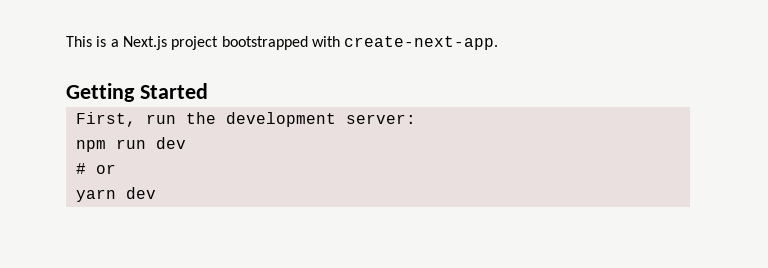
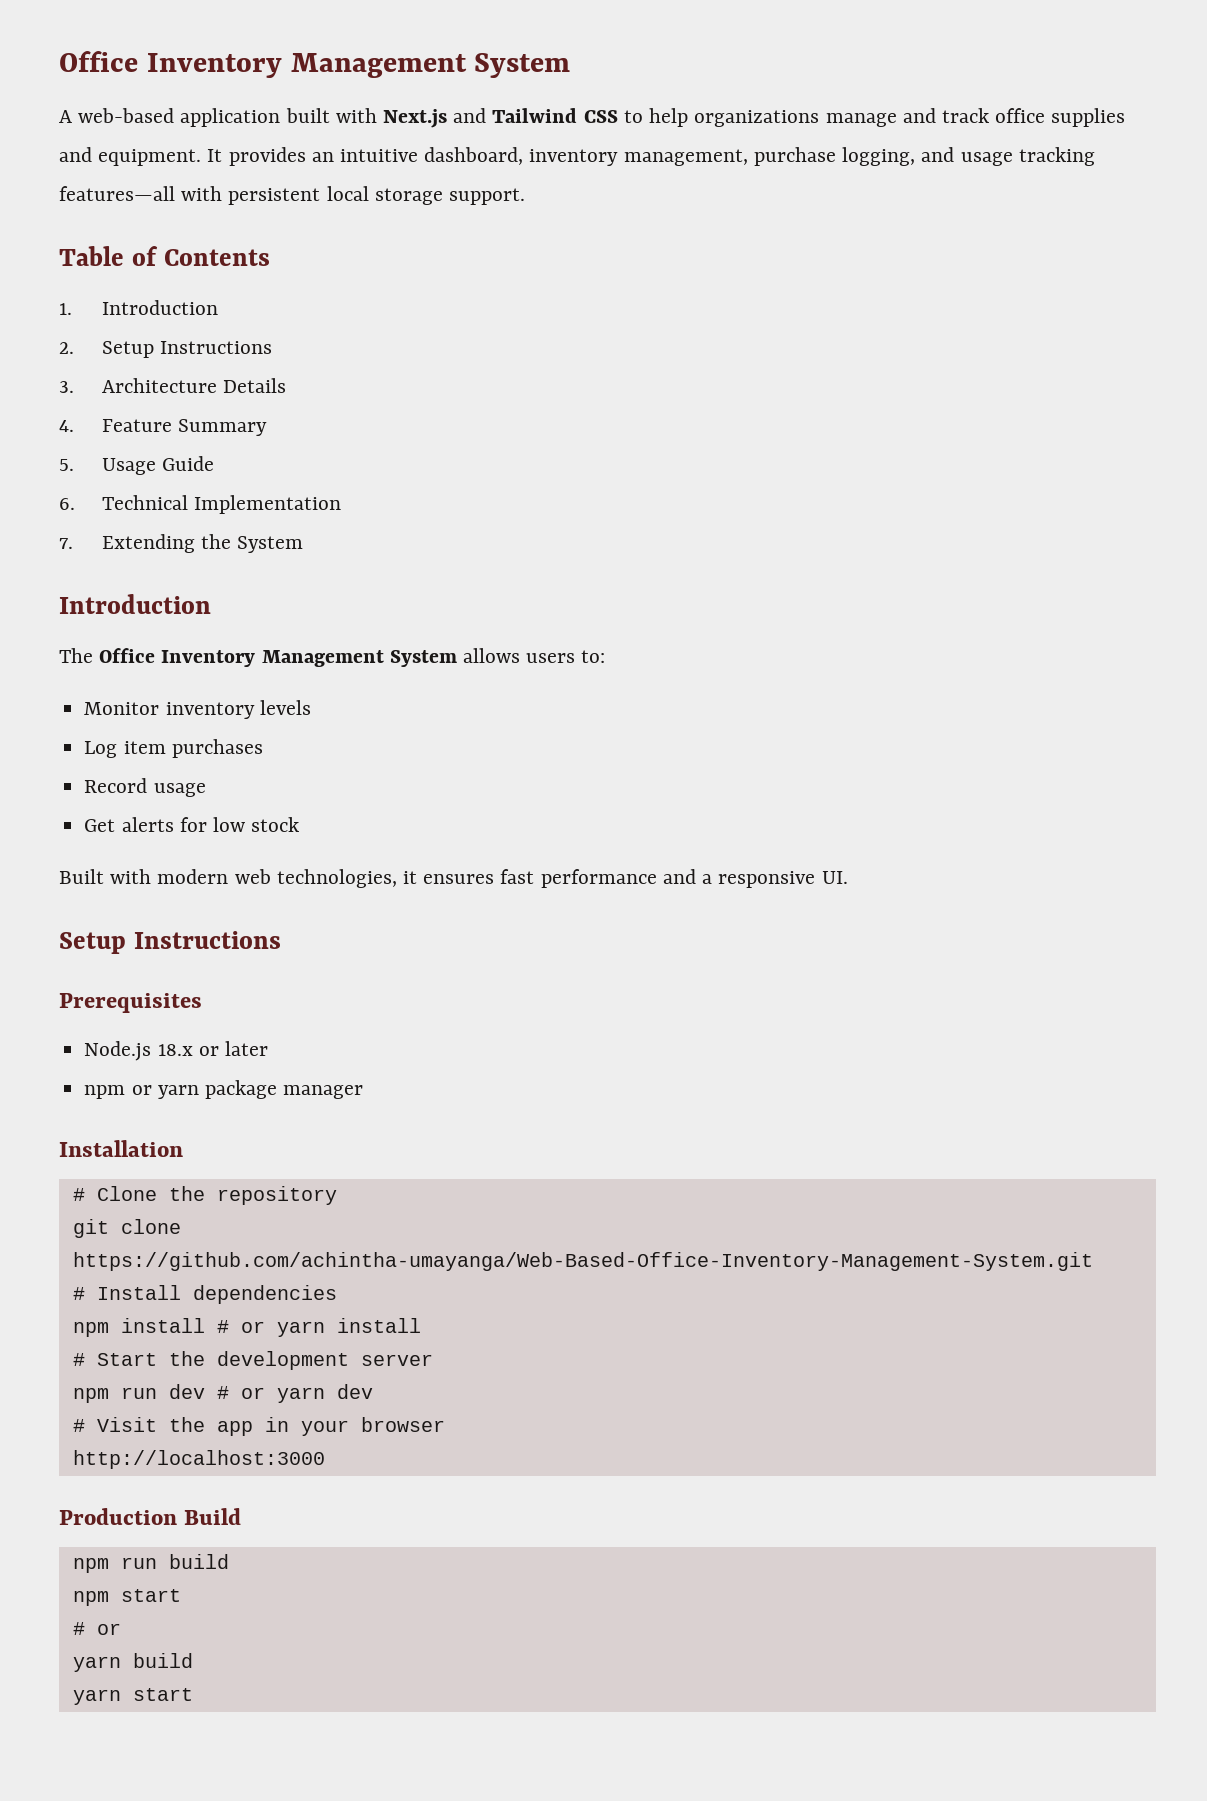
[66,36,499,50] [66,83,208,102] [75,112,176,127] This is a Next.js project bootstrapped with create-next-app. // Getting Started // First, run -> [59,51,571,78] [59,108,1126,128] [59,147,1095,166] [59,186,526,205] [59,246,270,266] [59,300,218,315] [59,341,272,358] [59,378,286,393] [59,419,267,436] [59,456,214,475] [59,495,341,514] [59,534,304,553] [59,594,211,614] [59,648,606,667] [84,700,311,719] [84,739,263,758] [84,778,206,797] [84,817,300,832] [59,869,848,888] [59,931,281,954] [59,993,202,1013] [84,1041,268,1061] [84,1080,364,1099] [59,1140,183,1157] [72,1186,337,1205] [72,1219,181,1238] [72,1252,1093,1271] [72,1285,337,1304] [72,1318,421,1337] [72,1353,157,1366] Office Inventory Management System // A web-based application built with Next.js and Tailwind CSS to help organizations manage and track office supplies and equipment. It provides an intuitive dashboard, inventory management, purchase logging, and usage tracking features—all with persistent local storage support. // Table of Contents // 1. Introduction // 2. Setup Instructions // 3. Architecture Details // 4. Feature Summary // 5. Usage Guide // 6. Technical Implementation // 7. Extending the System // Introduction // The Office Inventory Management System allows users to: // Monitor inventory levels // Log item purchases // Record usage // Get alerts for low stock // Built with modern web technologies, it ensures fast performance and a responsive UI. // Setup Instructions // Prerequisites // Node.js 18.x or later // npm or yarn package manager // Installation // # Clone the repository // git clone https://github.com/achintha-umayanga/Web-Based-Office-Inventory-Management-System.git // # Install dependencies // npm install # or yarn install // # Start
[345,114,416,124] server: -> [360,1354,433,1366] server
(186, 143) none -> [216,1384,373,1403] [72,1417,445,1436] [72,1450,325,1469] [59,1508,242,1525] [72,1554,229,1573] [72,1589,181,1606] # or yarn dev // # Visit the app in your browser // http://localhost:3000 // Production Build // npm run build // npm start
[125,187,156,199] dev -> [132,1653,193,1668] [72,1688,193,1705] build // yarn start

